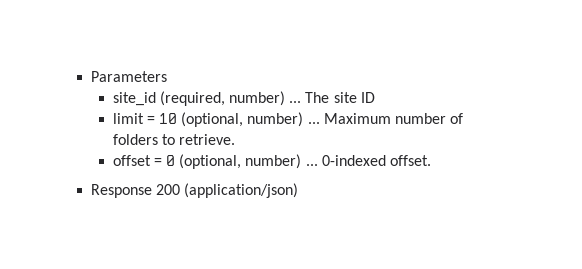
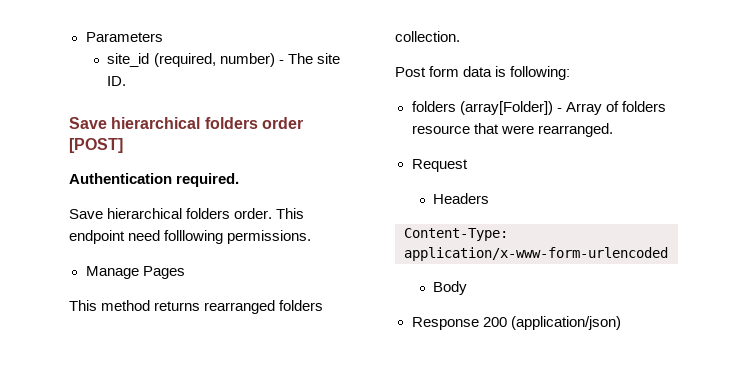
[289,101,302,103] ... -> [278,60,284,64] -
[360,92,375,103] [112,112,464,127] [112,134,235,145] [112,154,431,169] ID // limit = 10 (optional, number) ... Maximum number of folders to retrieve. // offset = 0 (optional, number) ... 0-indexed offset. -> [107,76,127,86] [69,117,303,129] [69,138,123,153] [69,173,240,187] [69,208,305,219] [69,230,312,244] [85,266,185,279] [69,300,324,314] [395,31,460,42] [395,66,571,80] [411,101,666,115] [411,123,613,137] [411,159,468,172] [433,193,490,204] [404,228,508,241] [404,247,668,261] [433,281,468,295] ID. // Save hierarchical folders order [POST] // Authentication required. // Save hierarchical folders order. This endpoint need folllowing permissions. // Manage Pages // This method returns rearranged folders collection. // Post form data is following: // folders (array[Folder]) - Array of folders resource that were rearranged. // Request // Headers // Content-Type: application/x-www-form-urlencoded // Body

